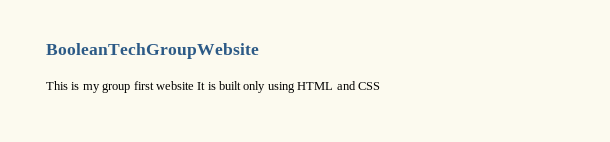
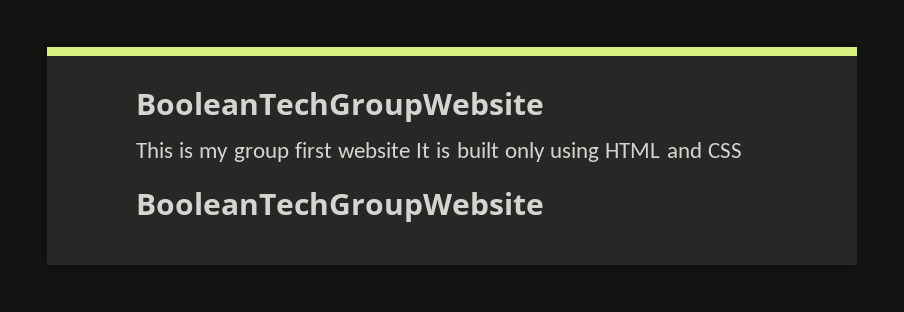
(380, 86) none -> [136,192,544,222] // BooleanTechGroupWebsite

